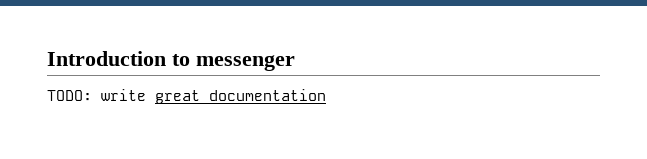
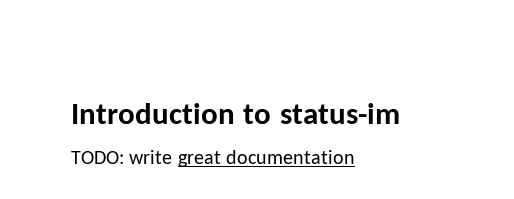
[196,55,295,71] messenger -> [279,103,400,124] status-im

